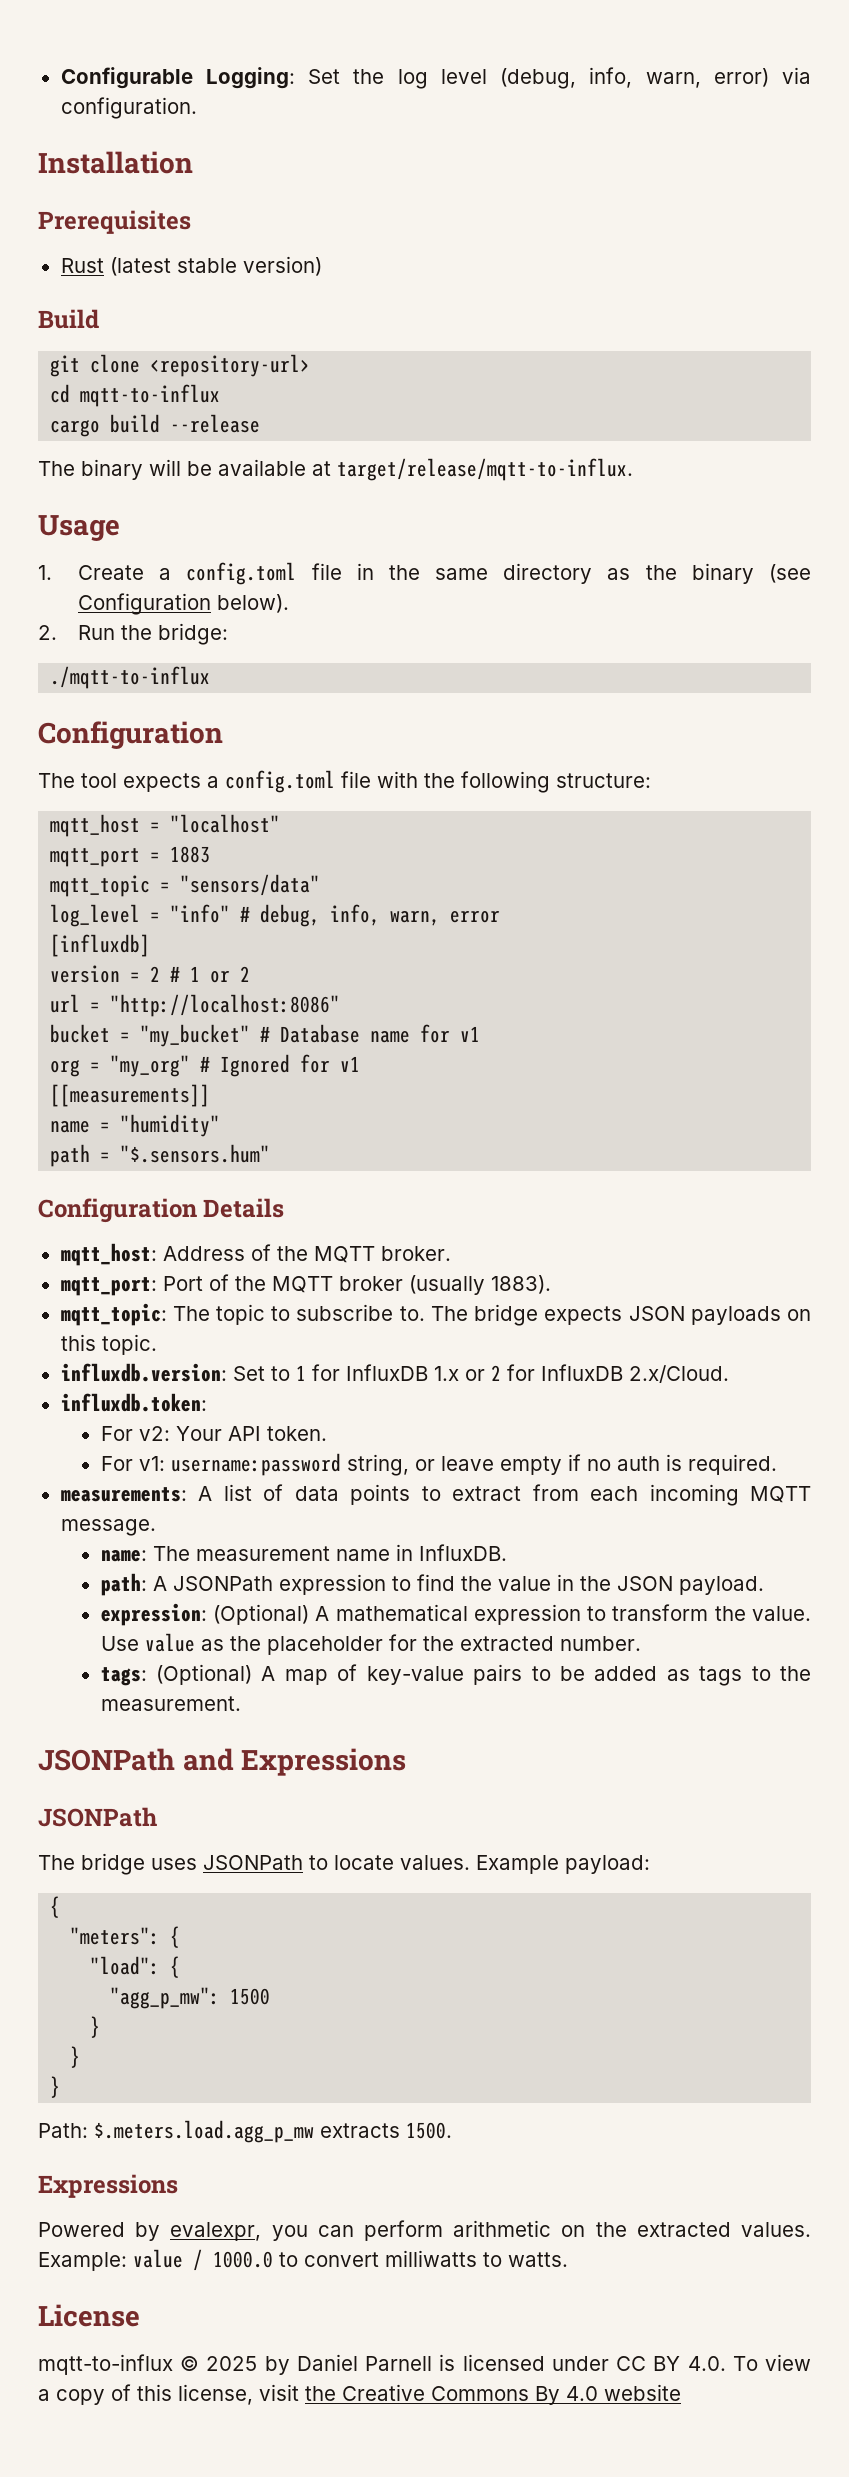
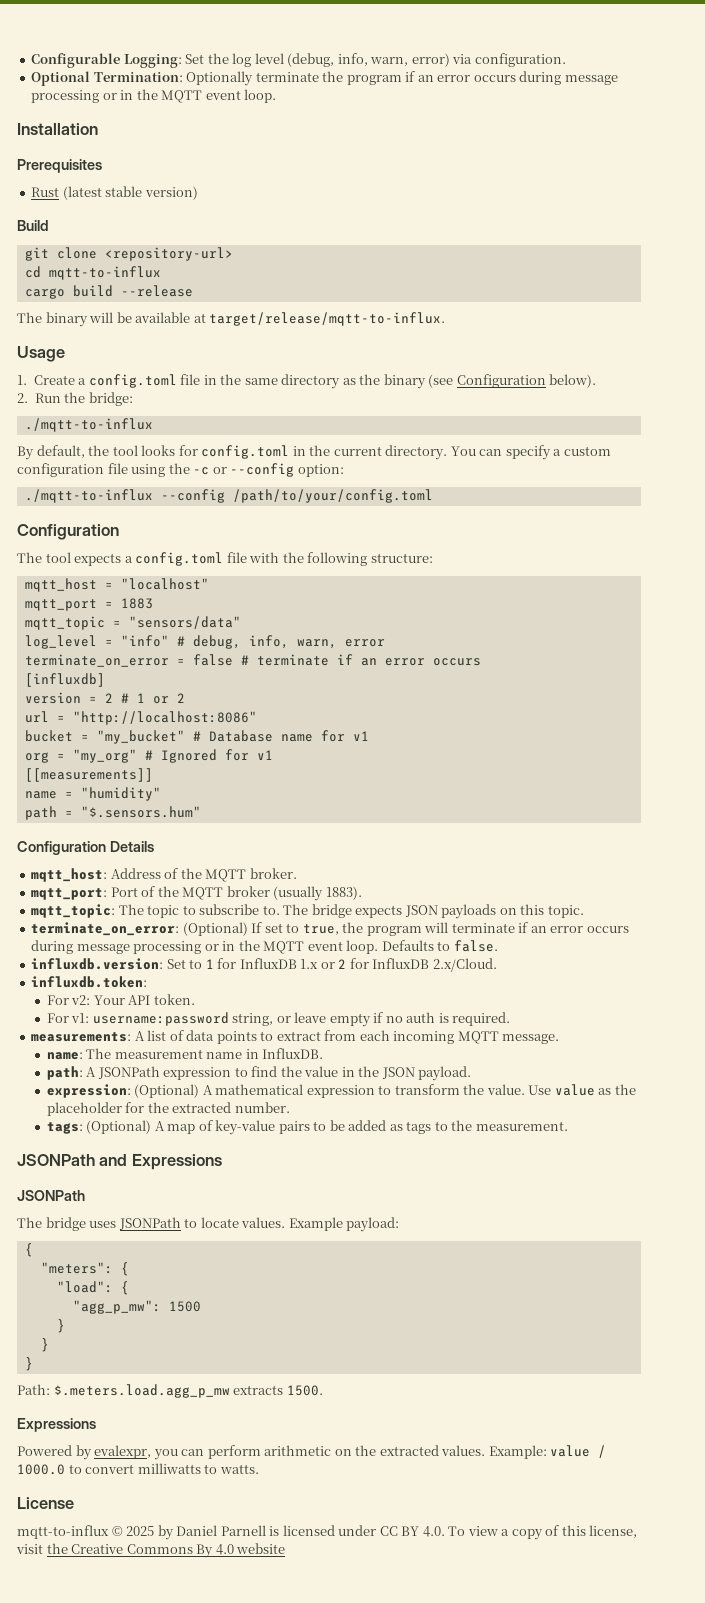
(197, 108) none -> [31,71,618,86] [31,89,277,103] // Optional Termination: Optionally terminate the program if an error occurs during message processing or in the MQTT event loop.
(211, 677) none -> [17,445,611,460] [17,463,344,477] [24,489,433,503] // By default, the tool looks for config.toml in the current directory. You can specify a custom configuration file using the -c or --config option: // ./mqtt-to-influx --config /path/to/your/config.toml
(501, 916) none -> [24,654,481,667] // terminate_on_error = false # terminate if an error occurs
(157, 1344) none -> [31,922,629,936] [31,940,498,954] // terminate_on_error: (Optional) If set to true, the program will terminate if an error occurs during message processing or in the MQTT event loop. Defaults to false.

